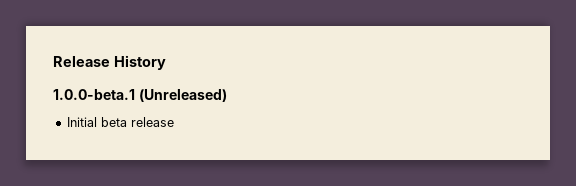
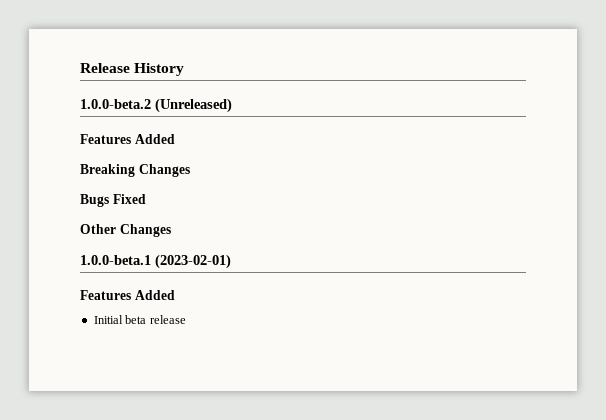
[53,89,227,102] 1.0.0-beta.1 (Unreleased) -> [80,98,232,113] [80,134,175,144] [80,164,190,177] [80,194,146,207] [80,224,171,237] [80,254,231,269] [80,290,175,300] 1.0.0-beta.2 (Unreleased) // Features Added // Breaking Changes // Bugs Fixed // Other Changes // 1.0.0-beta.1 (2023-02-01) // Features Added

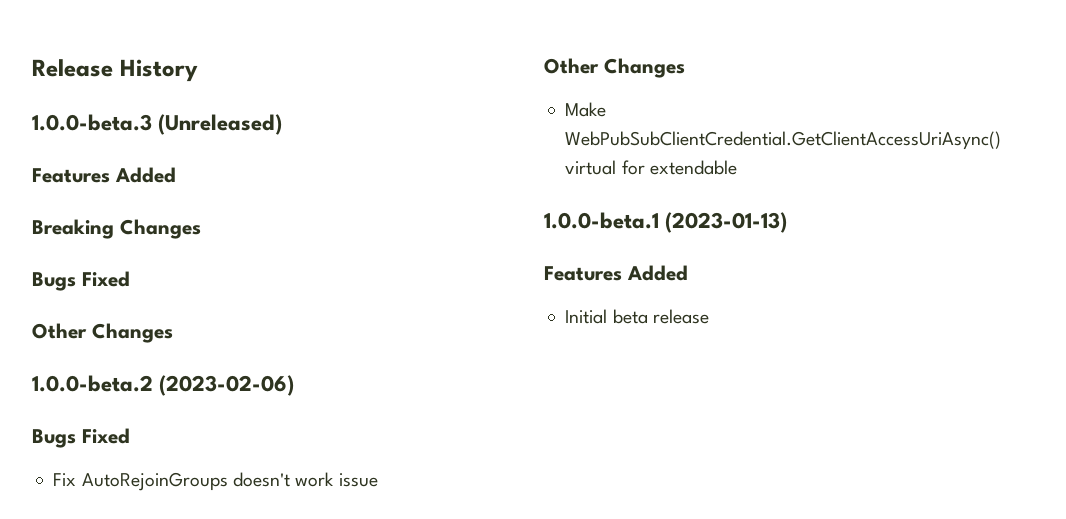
[80,99,151,109] 1.0.0-beta.2 -> [32,114,152,131] 1.0.0-beta.3
(171, 230) none -> [32,375,295,396] [32,428,130,448] [53,472,378,491] [544,58,685,78] [565,102,607,117] [565,131,1002,150] [565,160,737,175] // 1.0.0-beta.2 (2023-02-06) // Bugs Fixed // Fix AutoRejoinGroups doesn't work issue // Other Changes // Make WebPubSubClientCredential.GetClientAccessUriAsync() virtual for extendable
[155,254,231,269] (2023-02-01) -> [665,212,788,233] (2023-01-13)

